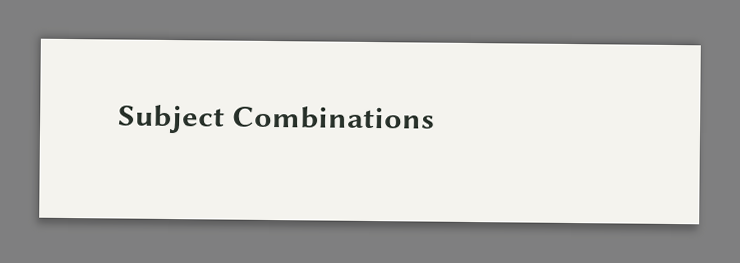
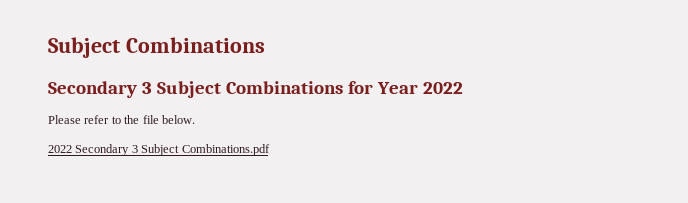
[117,104,436,134] Subject Combinations -> [48,37,265,58] [48,81,463,98] [48,115,195,124] [48,144,270,156] Subject Combinations // Secondary 3 Subject Combinations for Year 2022 // Please refer to the file below. // 2022 Secondary 3 Subject Combinations.pdf

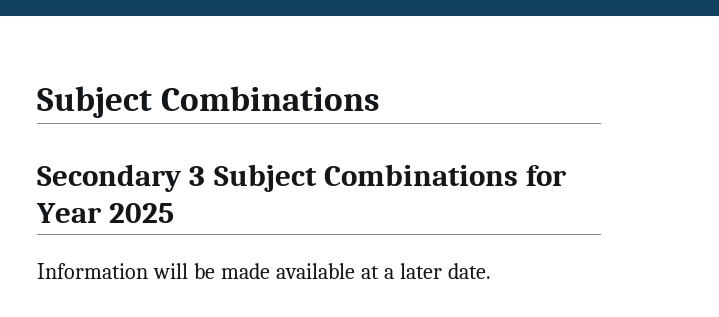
[422,82,463,94] [48,115,195,124] [48,144,270,156] 2022 // Please refer to the file below. // 2022 Secondary 3 Subject Combinations.pdf -> [109,203,175,223] [37,263,491,279] 2025 // Information will be made available at a later date.

